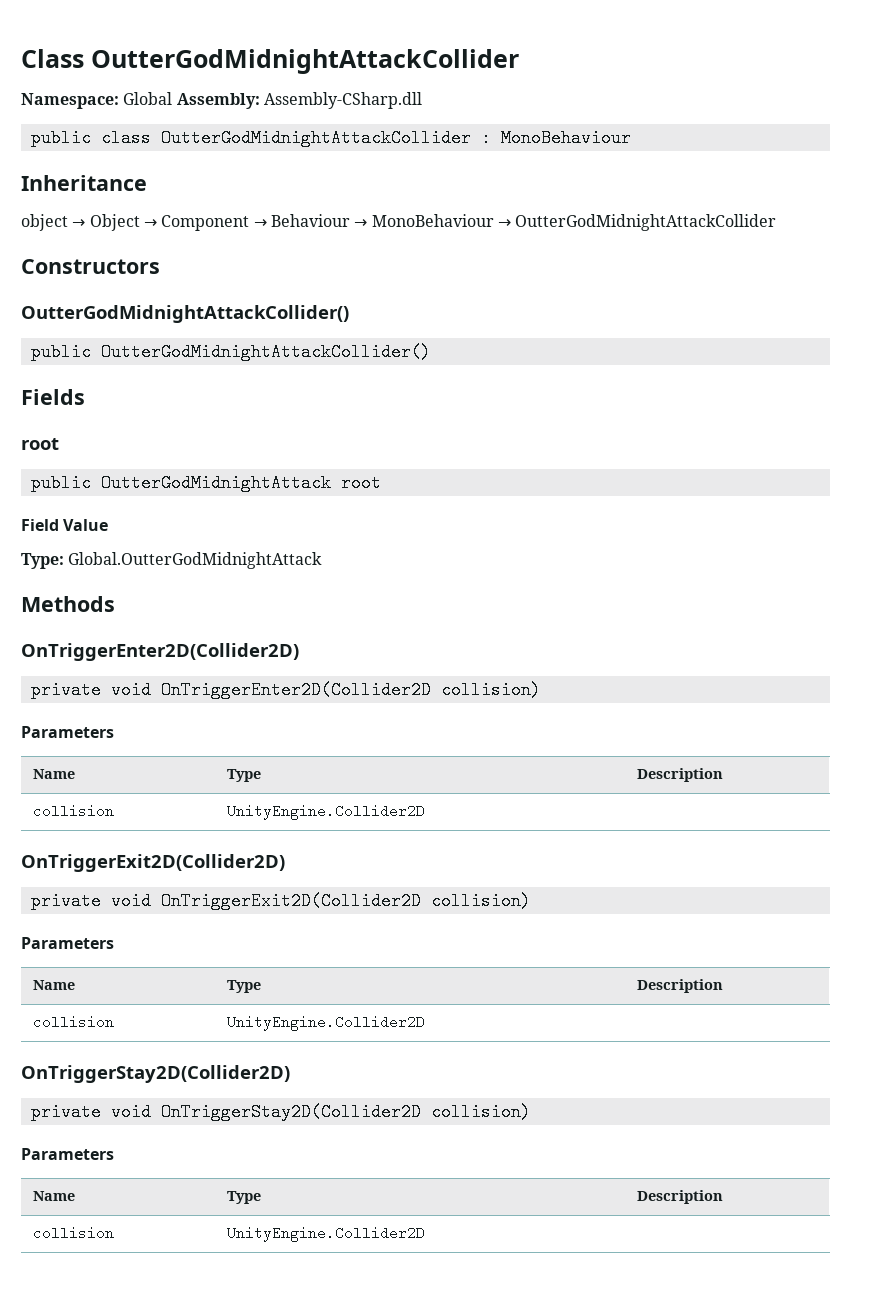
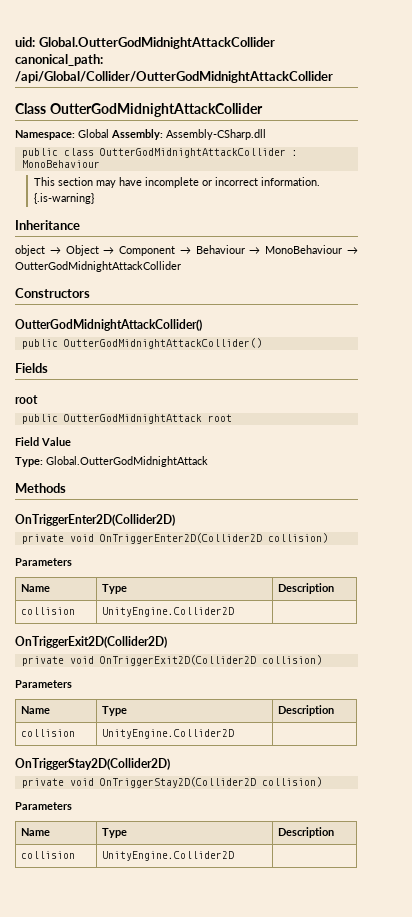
(21, 58) none -> [15,37,275,49] [15,54,103,66] [15,71,333,83] uid: Global.OutterGodMidnightAttackCollider canonical_path: /api/Global/Collider/OutterGodMidnightAttackCollider //
(631, 138) none -> [33,177,320,188] [33,193,94,204] // This section may have incomplete or incorrect information. {.is-warning}

